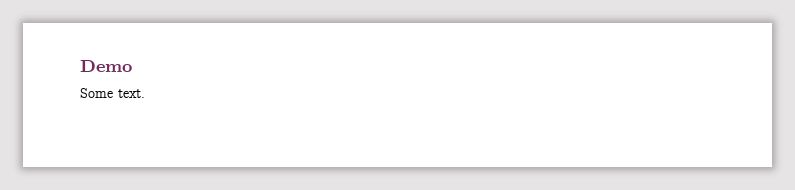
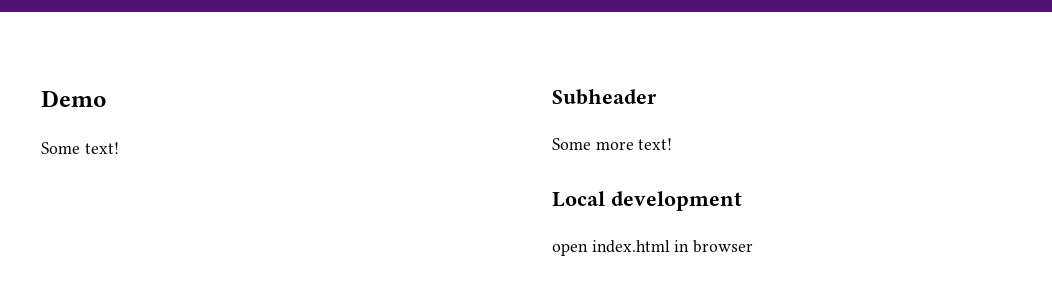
[118,89,145,98] text. -> [84,142,119,154] [552,89,657,105] [552,138,673,150] [552,191,742,211] [552,240,754,256] text! // Subheader // Some more text! // Local development // open index.html in browser

